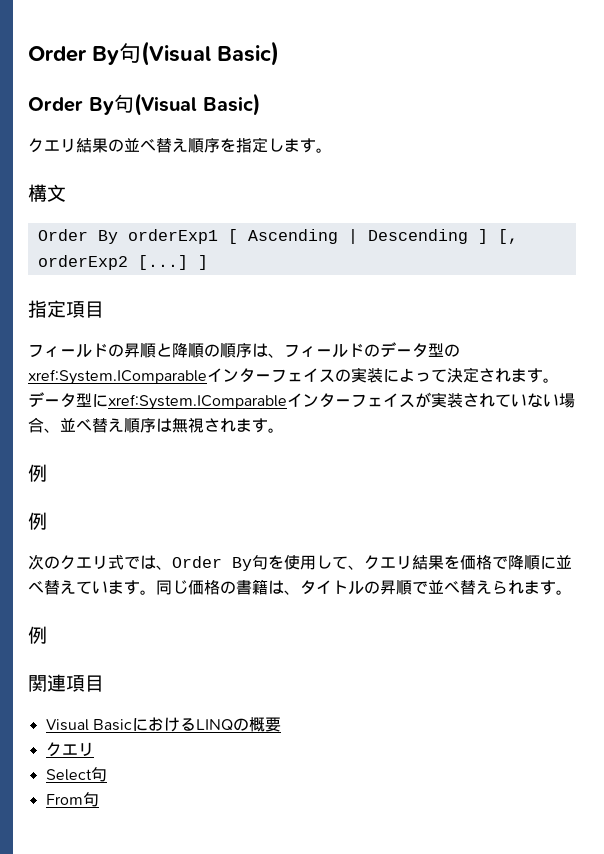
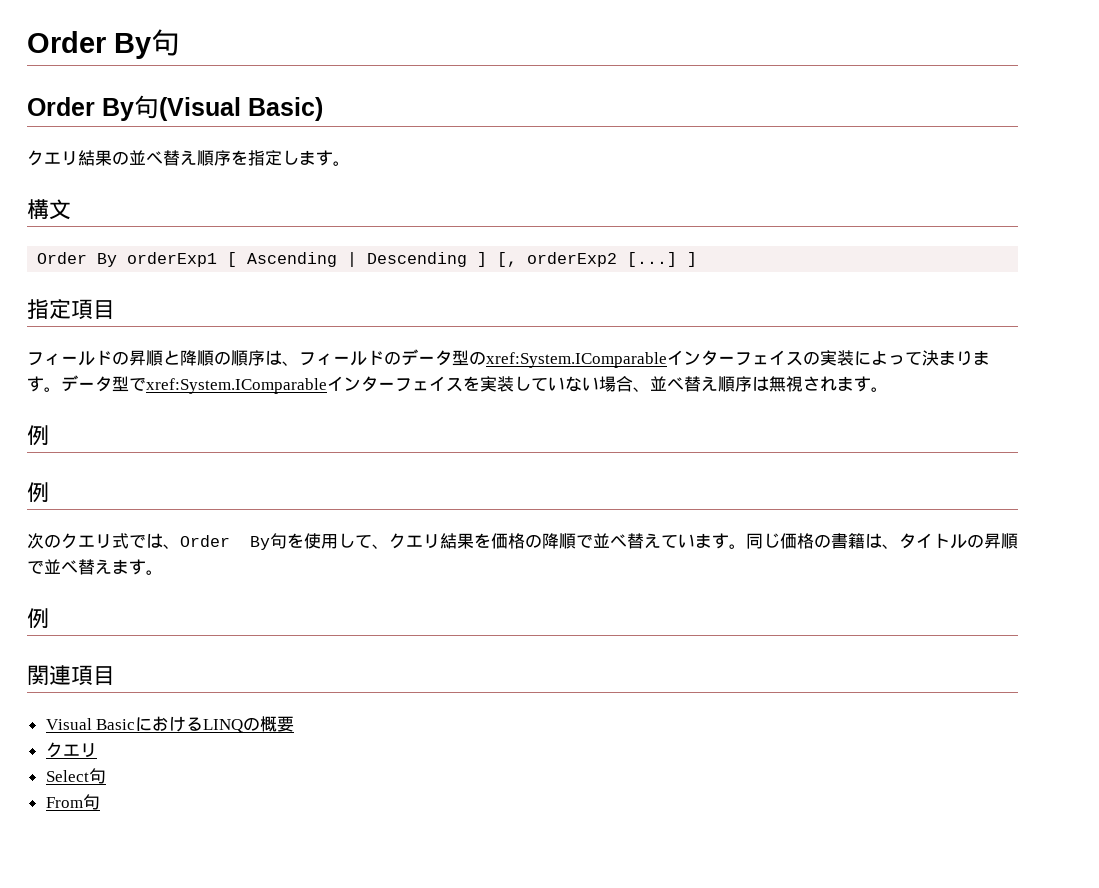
[28,41,279,66] Order By句(Visual Basic) -> [27,29,180,59] Order By句
[463,367,511,383] 定され -> [939,350,973,366] まり
[92,392,495,410] にxref:System.IComparableインターフェイスが実装され -> [129,376,531,394] でxref:System.IComparableインターフェイスを実装し
[492,555,556,570] で降順に -> [525,533,593,549] の降順で
[492,580,524,594] られ -> (112, 566) none

